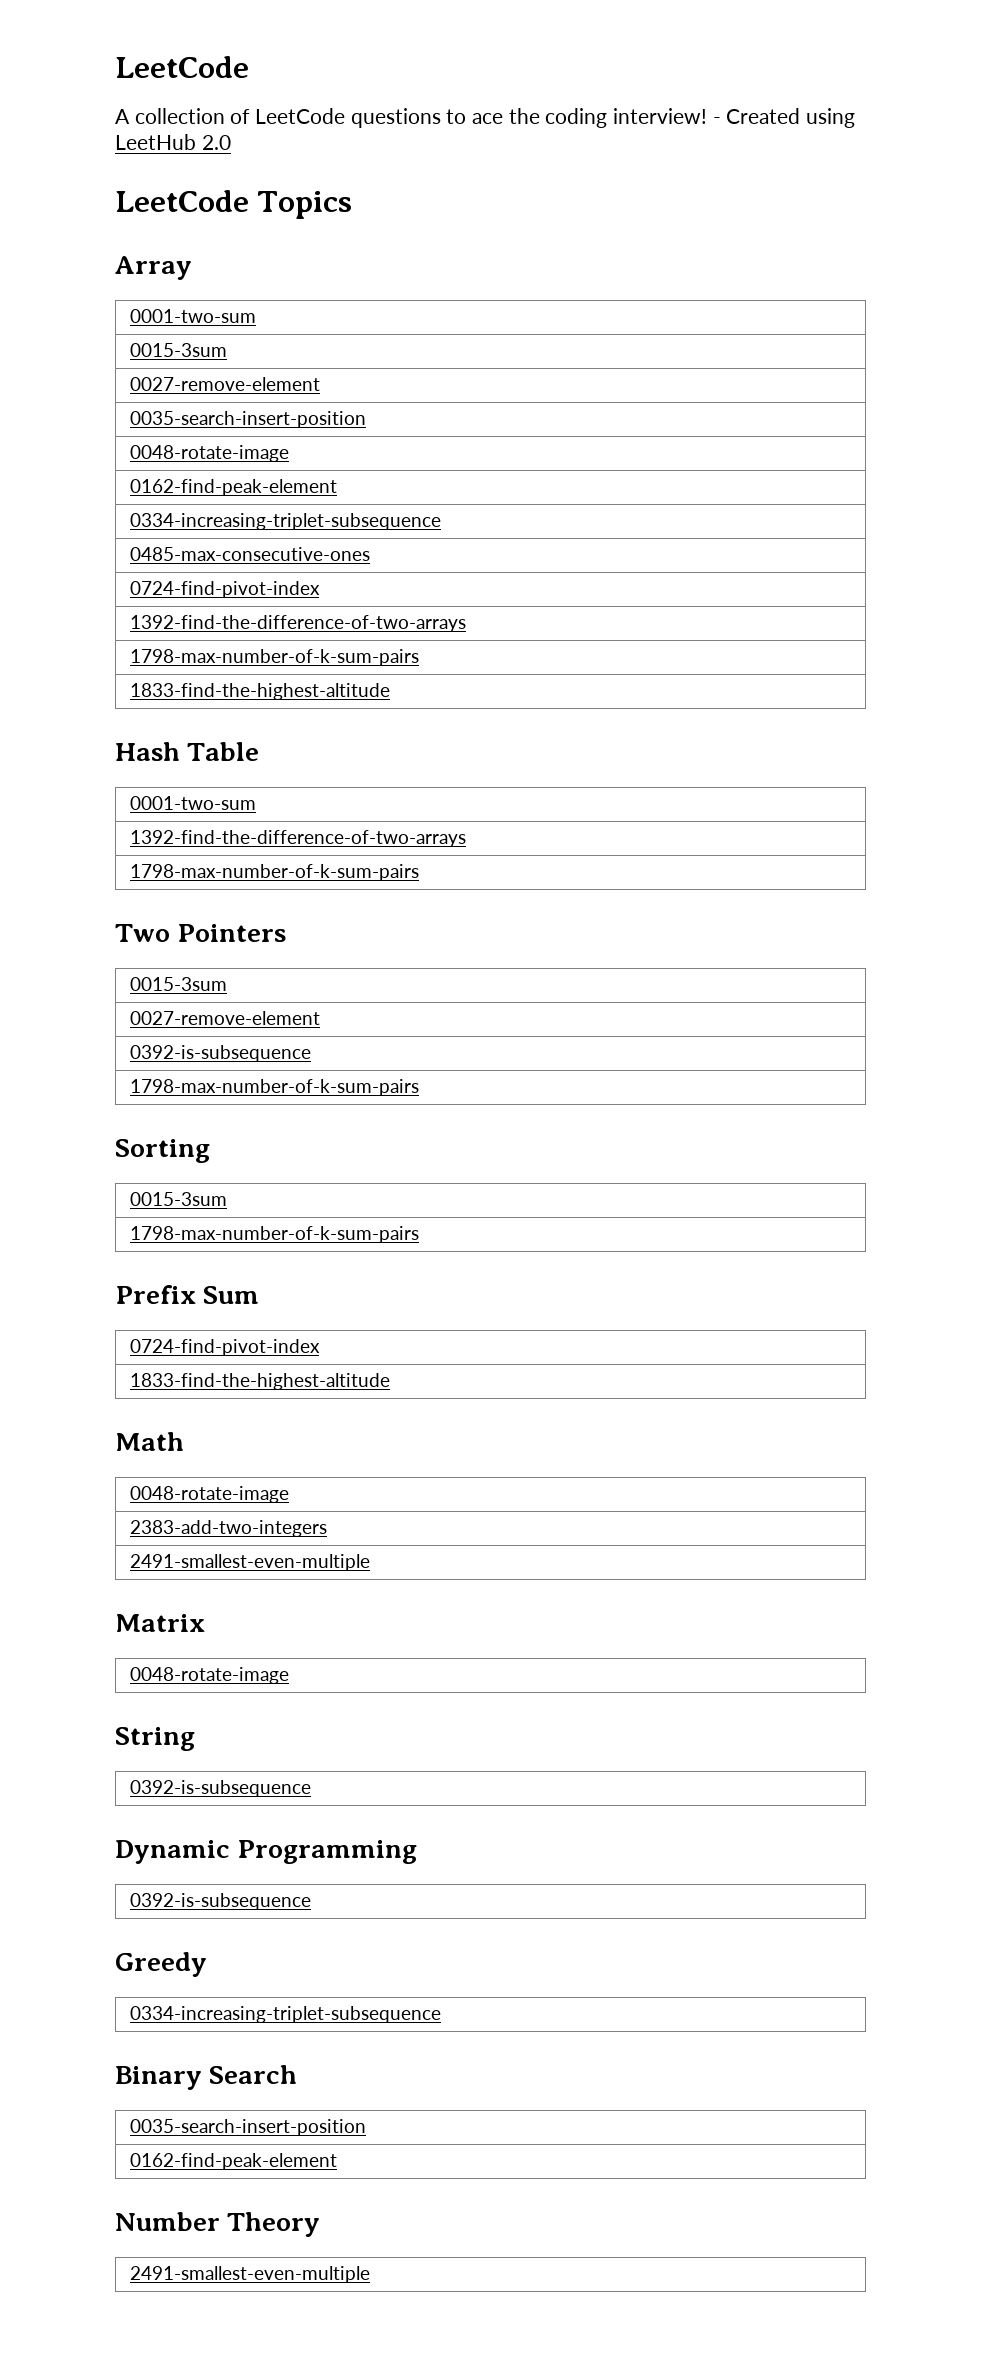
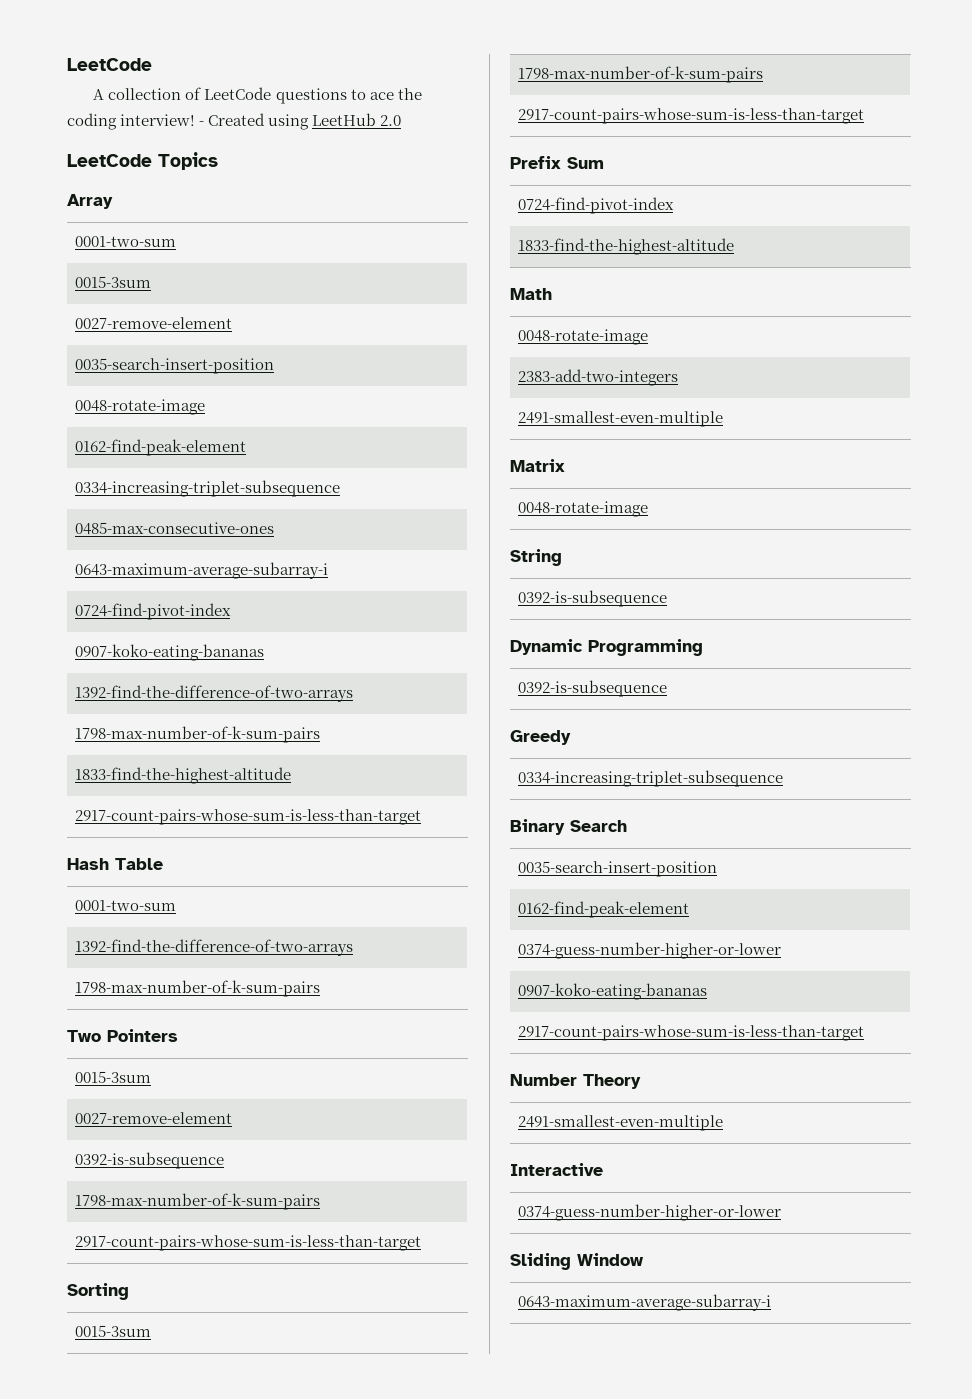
[130,581,321,598] // 0724-find-pivot-index -> [75,562,329,579] [75,603,232,620] [75,644,265,661] // 0643-maximum-average-subarray-i // 0724-find-pivot-index // 0907-koko-eating-bananas
(391, 691) none -> [75,809,422,825] // 2917-count-pairs-whose-sum-is-less-than-target
(420, 1087) none -> [75,1235,422,1251] // 2917-count-pairs-whose-sum-is-less-than-target
(420, 1234) none -> [518,108,865,124] // 2917-count-pairs-whose-sum-is-less-than-target
(338, 2161) none -> [518,942,782,959] [518,983,708,1000] [518,1025,865,1041] // 0374-guess-number-higher-or-lower // 0907-koko-eating-bananas // 2917-count-pairs-whose-sum-is-less-than-target
(371, 2274) none -> [510,1163,603,1176] [518,1204,782,1221] [510,1253,644,1270] [518,1294,772,1311] // Interactive // 0374-guess-number-higher-or-lower // Sliding Window // 0643-maximum-average-subarray-i

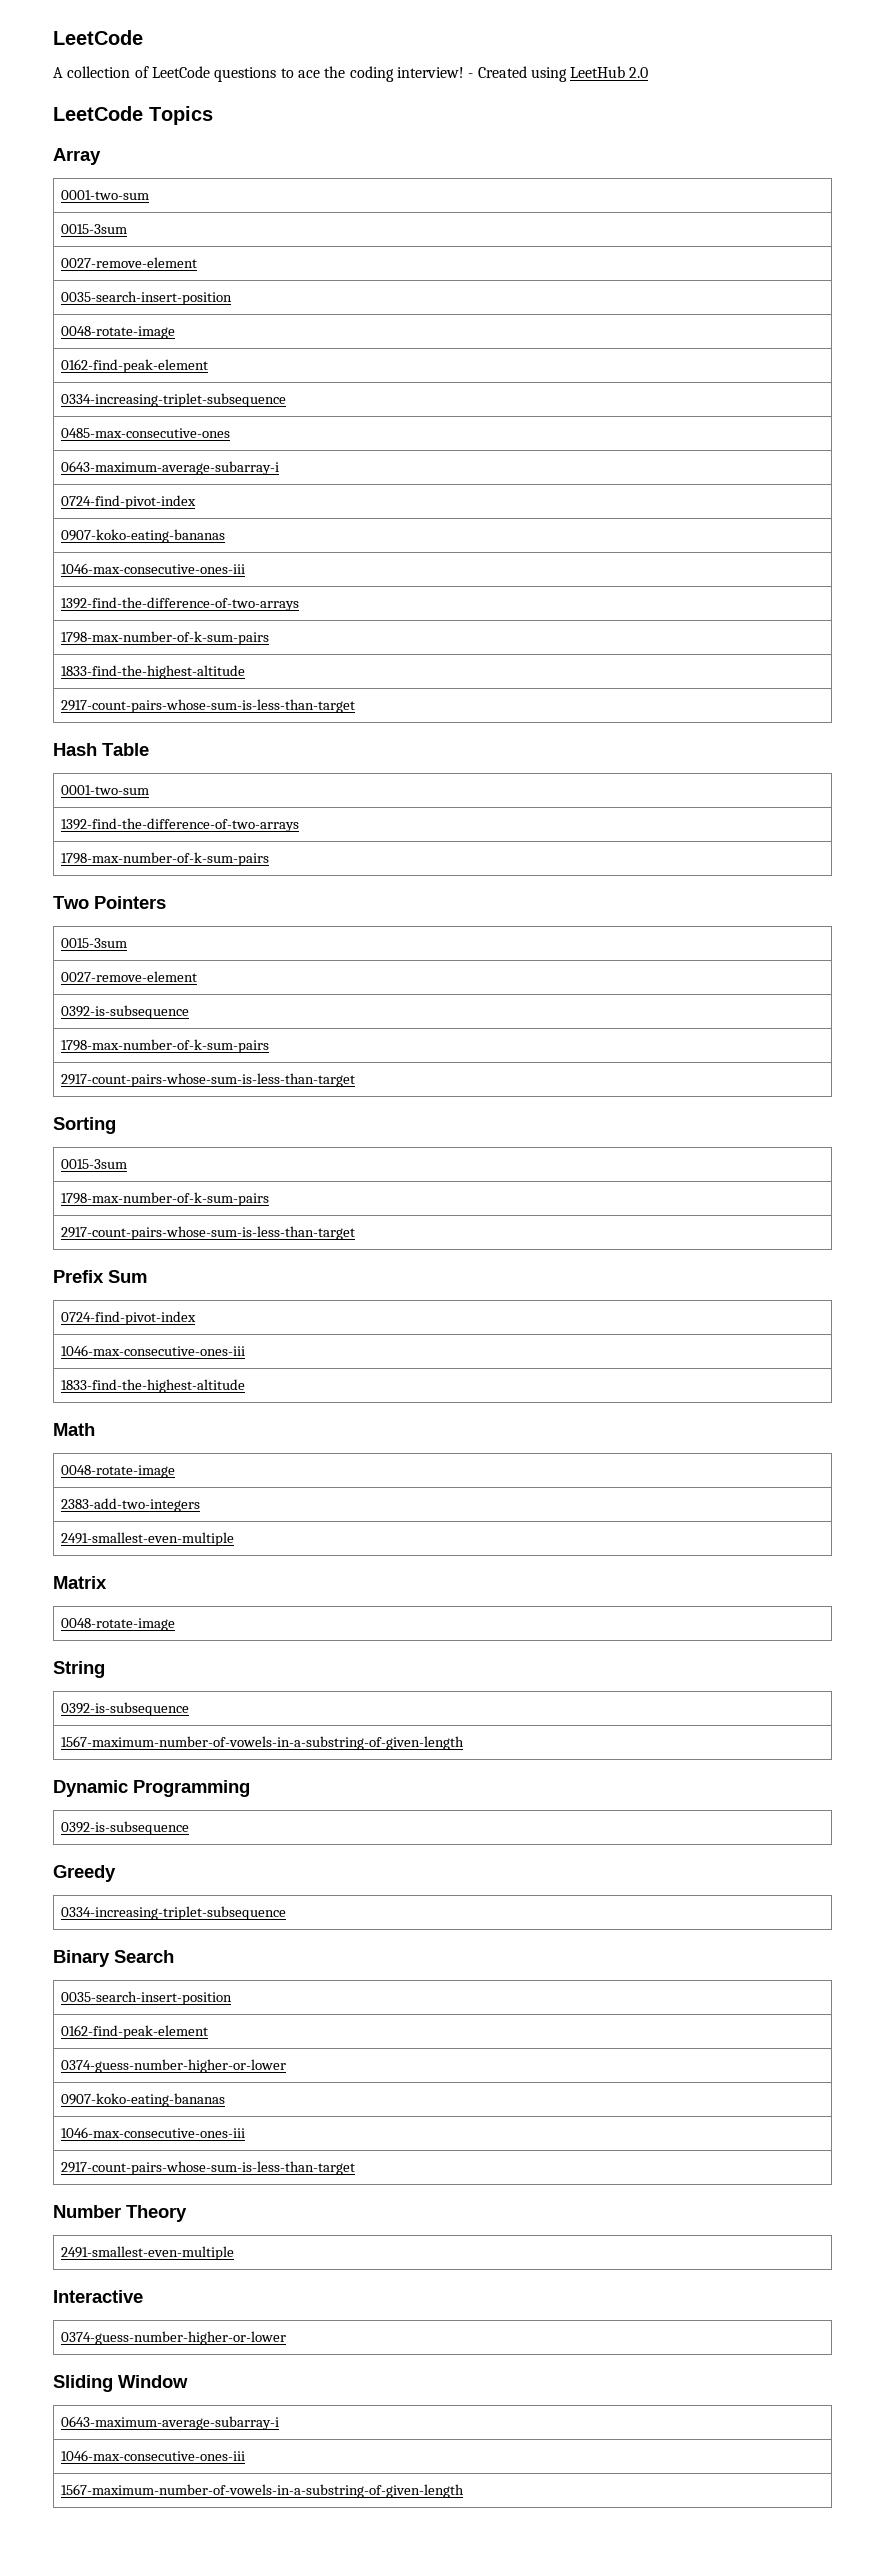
(265, 652) none -> [60,563,245,574] // 1046-max-consecutive-ones-iii
(675, 205) none -> [60,1345,245,1356] // 1046-max-consecutive-ones-iii
(668, 598) none -> [60,1736,464,1750] // 1567-maximum-number-of-vowels-in-a-substring-of-given-length
(708, 991) none -> [60,2127,245,2138] // 1046-max-consecutive-ones-iii
(772, 1302) none -> [60,2450,245,2461] [60,2484,464,2498] // 1046-max-consecutive-ones-iii // 1567-maximum-number-of-vowels-in-a-substring-of-given-length

